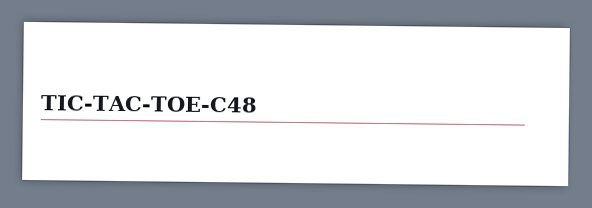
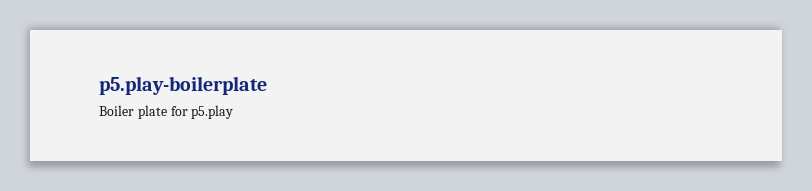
[40,95,258,113] TIC-TAC-TOE-C48 -> [99,76,267,95] [99,105,234,119] p5.play-boilerplate // Boiler plate for p5.play

